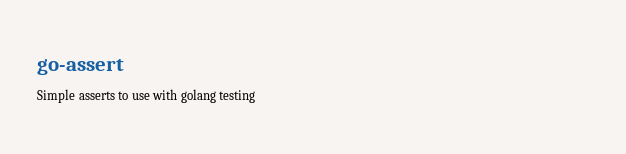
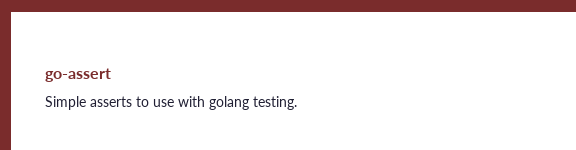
[219,90,256,103] testing -> [253,96,297,110] testing.

